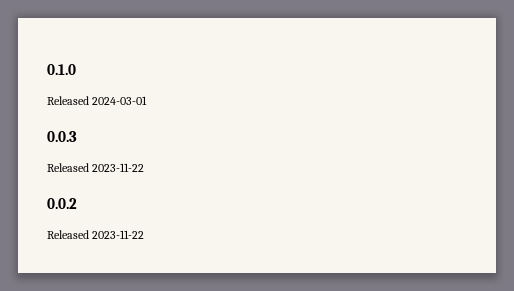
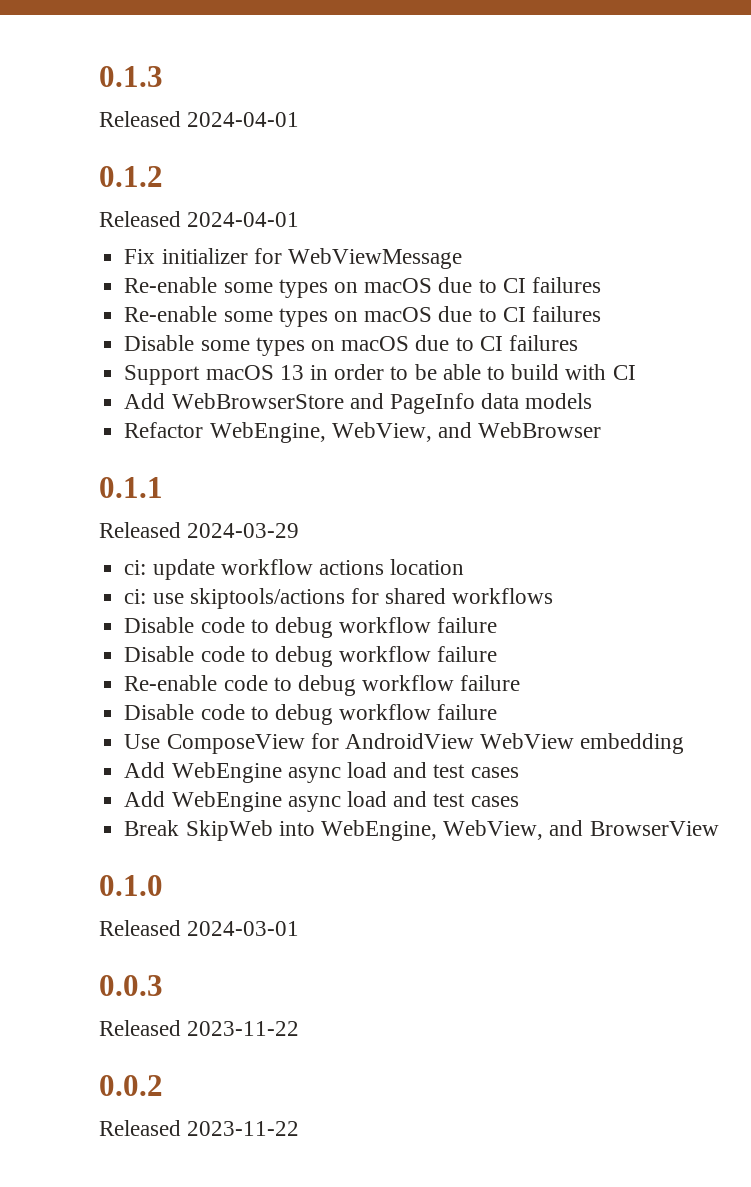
(47, 69) none -> [99,66,163,87] [99,111,300,127] [99,166,163,187] [99,211,300,227] [124,248,462,269] [124,277,601,298] [124,306,601,327] [124,335,578,356] [124,364,636,385] [124,393,593,414] [124,422,602,443] [99,477,163,498] [99,522,300,538] [124,559,465,580] [124,588,554,609] [124,617,498,638] [124,646,498,667] [124,675,521,696] [124,704,498,725] [124,733,685,754] [124,762,519,783] [124,791,519,812] [124,820,719,841] 0.1.3 // Released 2024-04-01 // 0.1.2 // Released 2024-04-01 // Fix initializer for WebViewMessage // Re-enable some types on macOS due to CI failures // Re-enable some types on macOS due to CI failures // Disable some types on macOS due to CI failures // Support macOS 13 in order to be able to build with CI // Add WebBrowserStore and PageInfo data models // Refactor WebEngine, WebView, and WebBrowser // 0.1.1 // Released 2024-03-29 // ci: update workflow actions location // ci: use skiptools/actions for shared workflows // Disable code to debug workflow failure // Disable code to debug workflow failure // Re-enable code to debug workflow failure // Disable code to debug workflow failure // Use ComposeView for AndroidView WebView embedding // Add WebEngine async load and test cases // Add WebEngine async load and test cases // Break SkipWeb into WebEngine, WebView, and BrowserView //

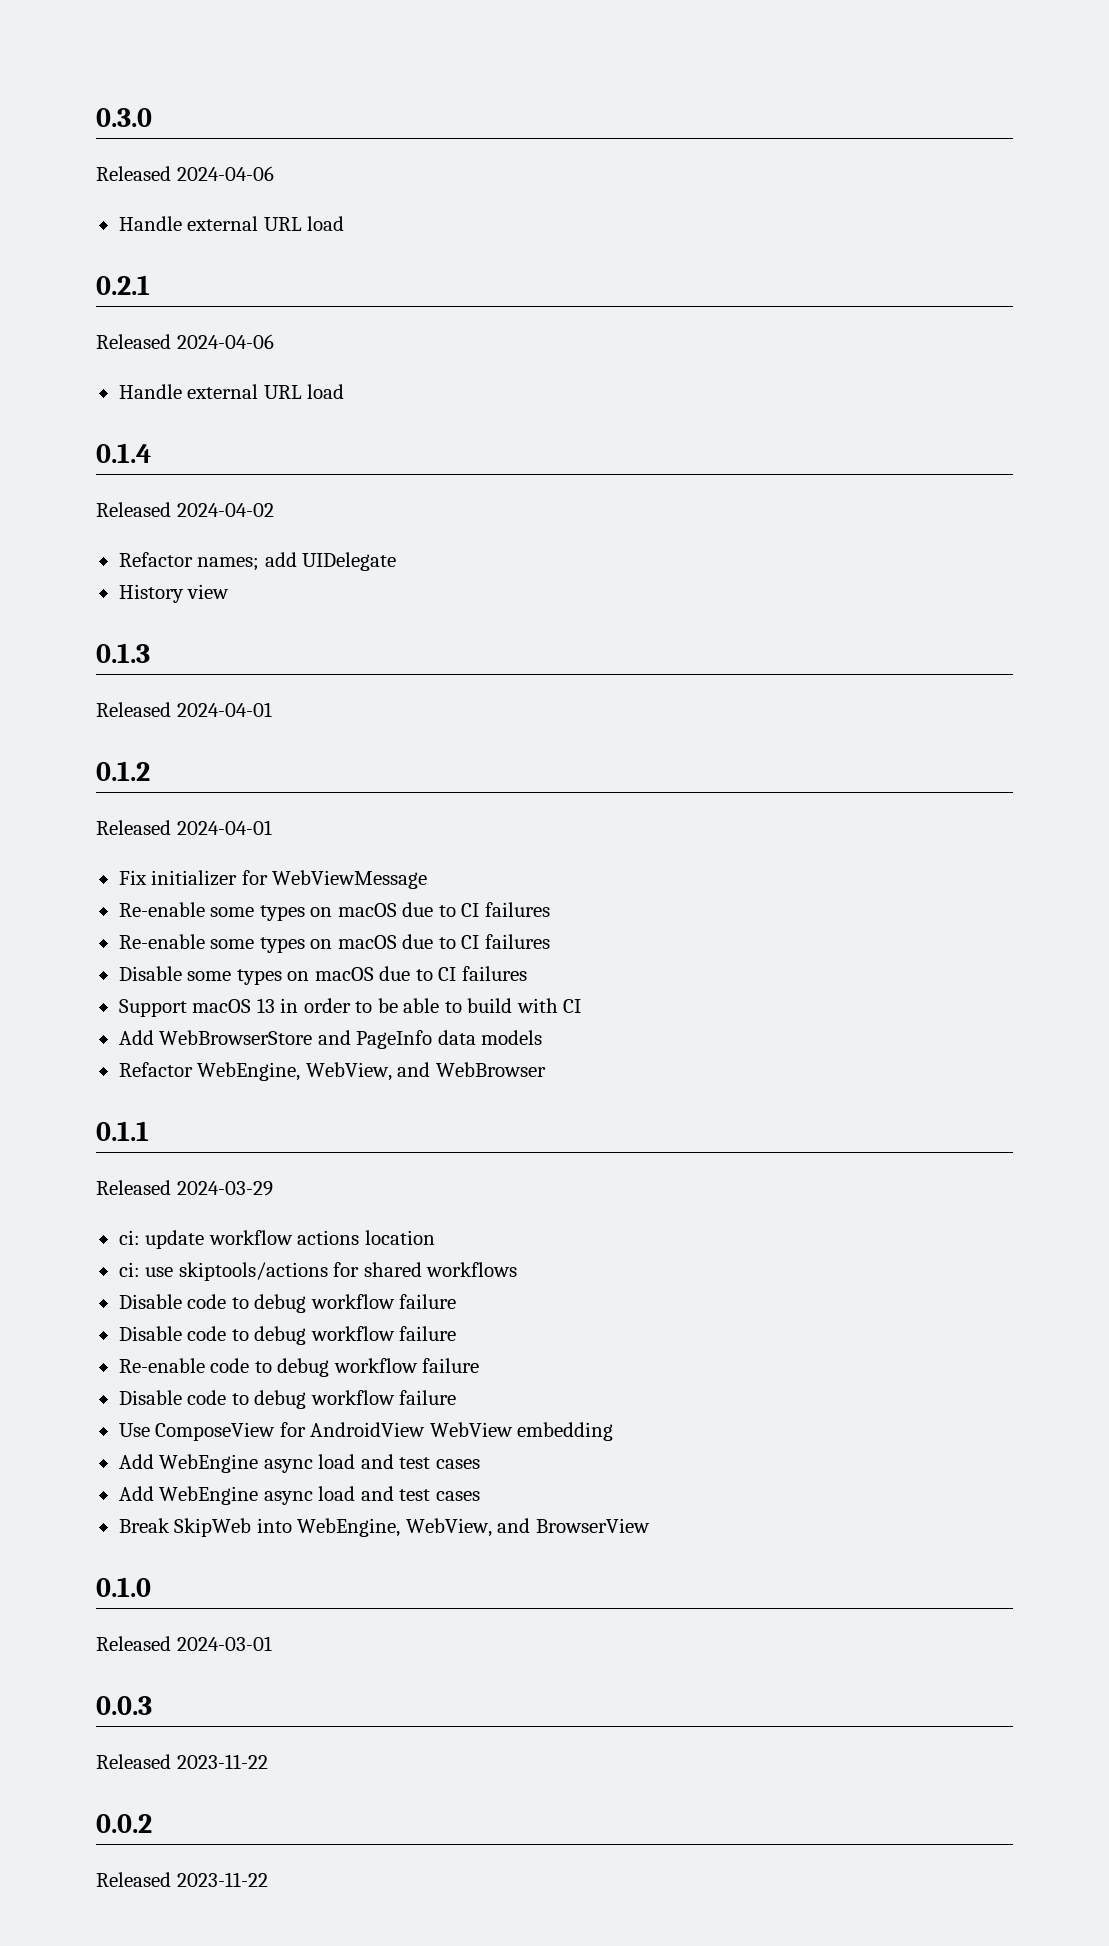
(99, 76) none -> [96,108,152,127] [96,166,274,181] [118,216,345,231] [96,275,150,295] [96,334,274,349] [118,384,345,399] [96,443,151,463] [96,502,274,517] [118,552,397,571] [118,584,230,603] 0.3.0 // Released 2024-04-06 // Handle external URL load // 0.2.1 // Released 2024-04-06 // Handle external URL load // 0.1.4 // Released 2024-04-02 // Refactor names; add UIDelegate // History view //

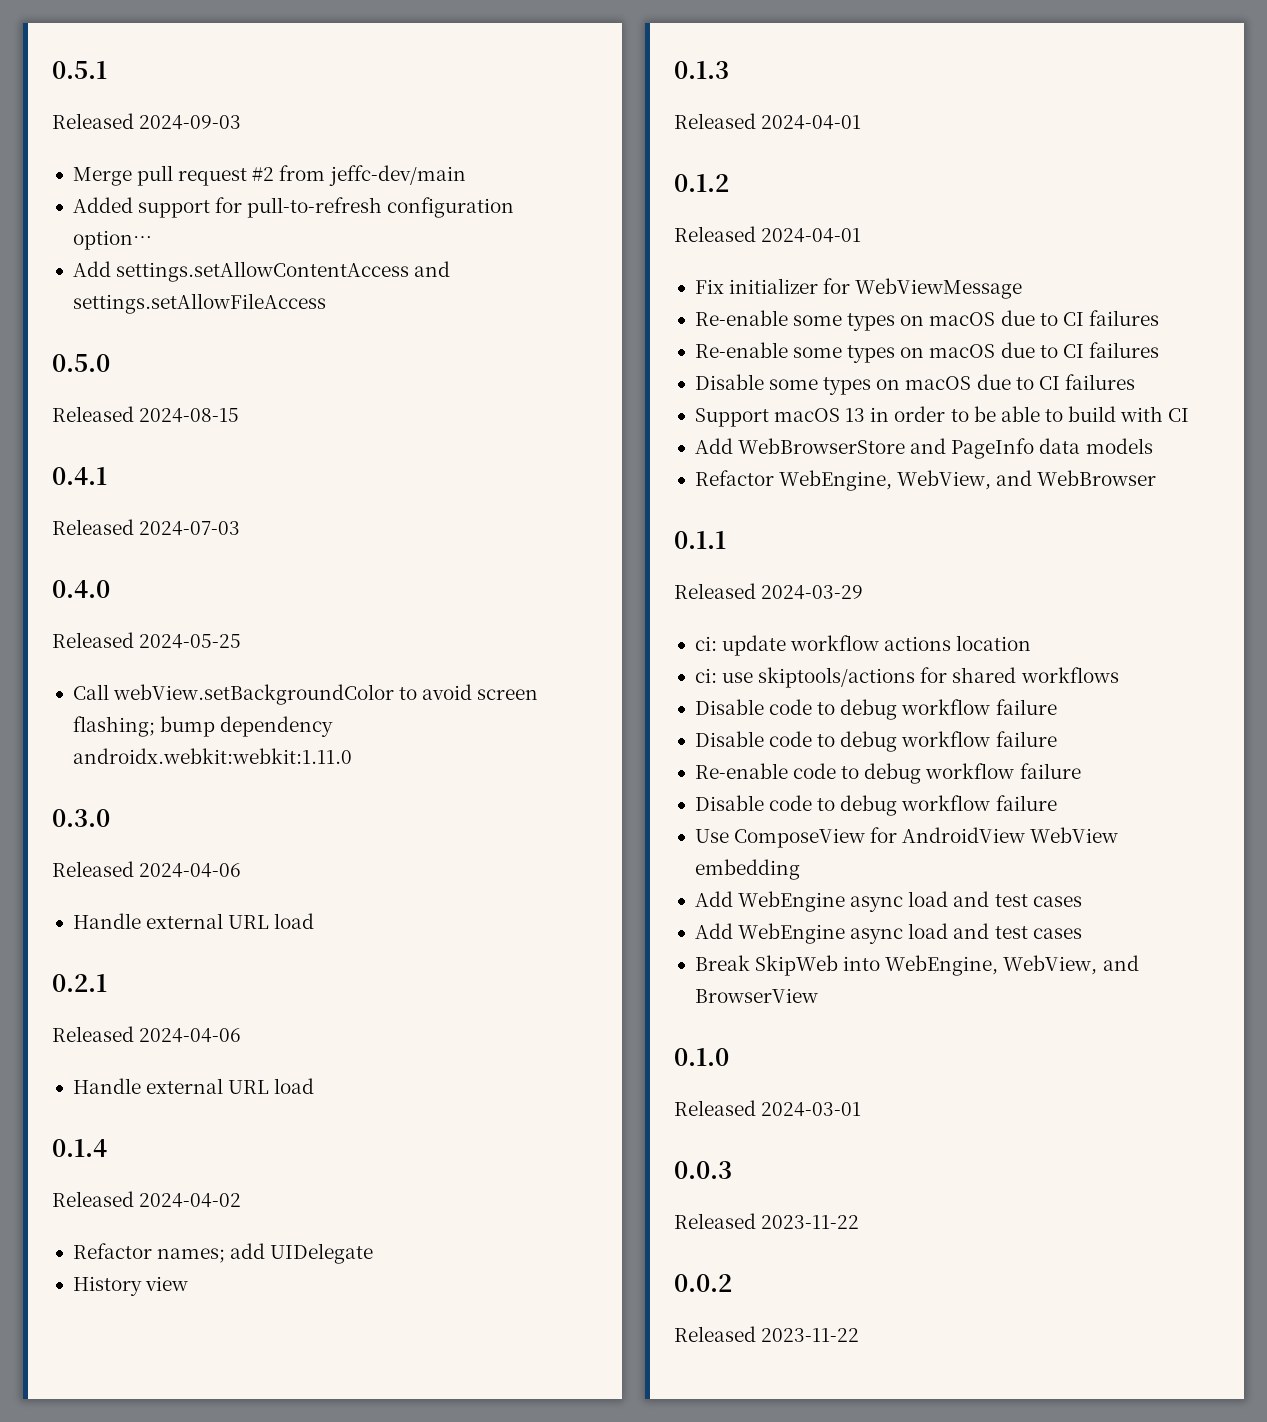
(96, 117) none -> [52,61,107,79] [52,113,242,130] [72,165,466,186] [72,197,515,218] [72,230,152,250] [72,261,451,282] [72,293,326,314] [52,354,110,372] [52,406,240,423] [52,467,107,485] [52,519,241,536] [52,580,110,598] [52,632,242,649] [72,684,539,705] [72,716,334,737] [72,748,352,764] 0.5.1 // Released 2024-09-03 // Merge pull request #2 from jeffc-dev/main // Added support for pull-to-refresh configuration option… // Add settings.setAllowContentAccess and settings.setAllowFileAccess // 0.5.0 // Released 2024-08-15 // 0.4.1 // Released 2024-07-03 // 0.4.0 // Released 2024-05-25 // Call webView.setBackgroundColor to avoid screen flashing; bump dependency androidx.webkit:webkit:1.11.0 //

